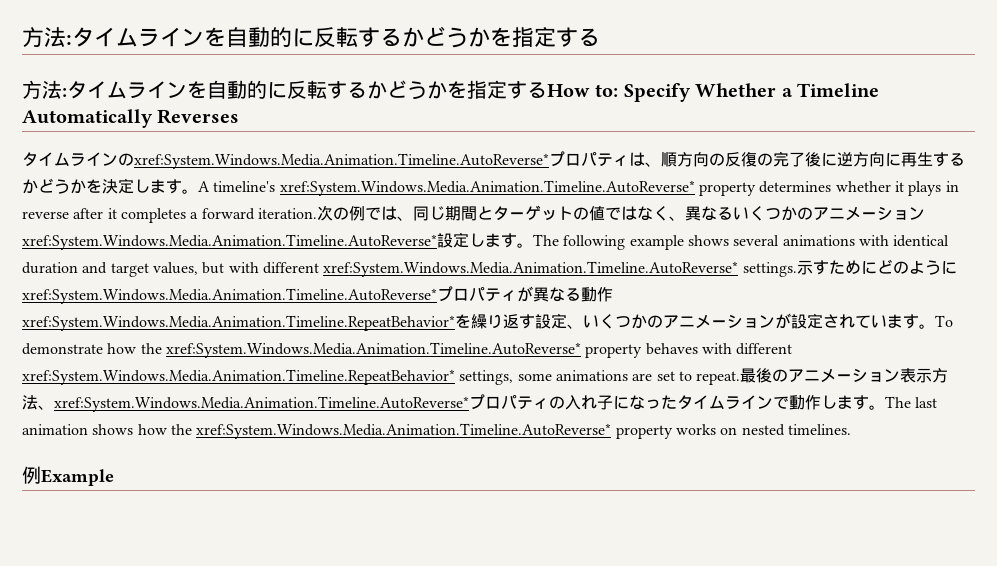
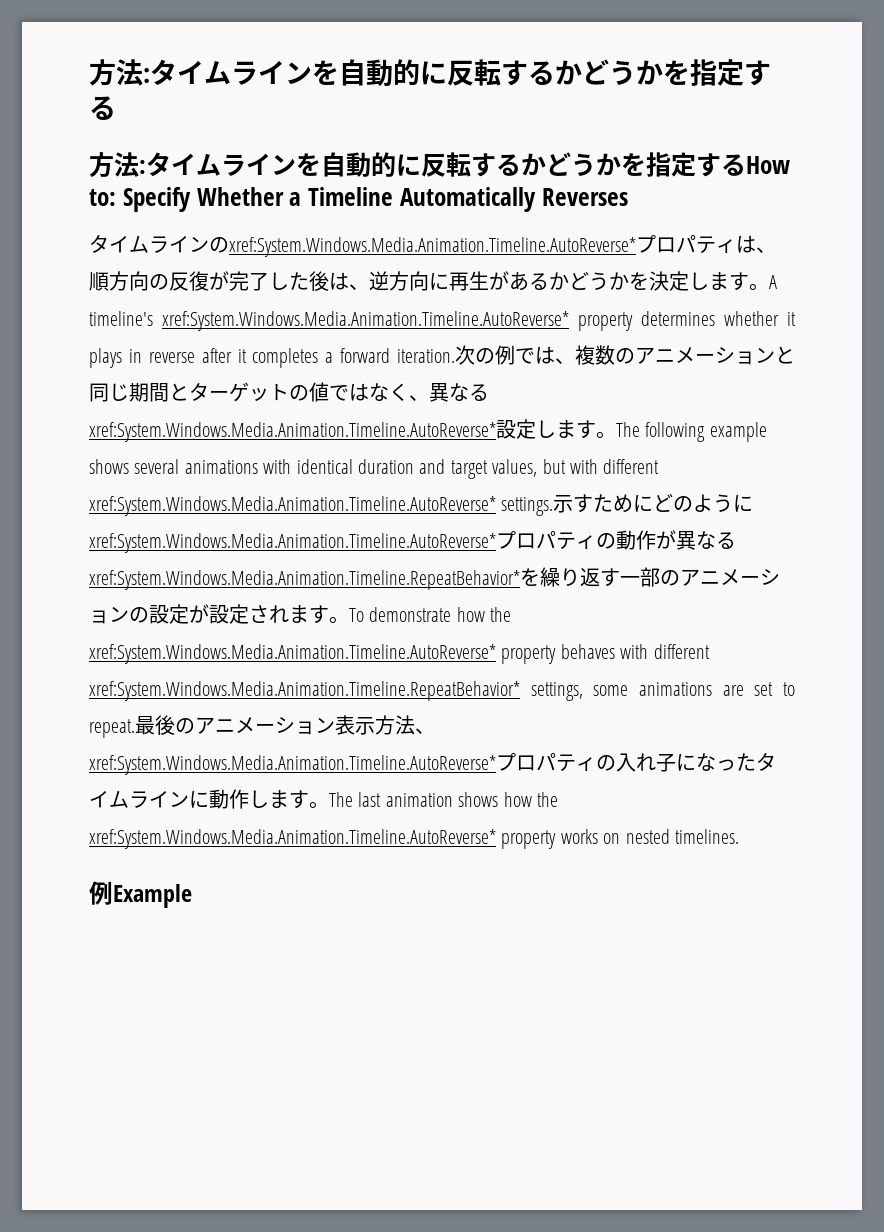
[757,151,837,167] の完了後に -> [209,271,369,291] が完了した後は、
[933,152,949,167] す -> [489,271,529,291] があ
(413, 218) none -> [575,345,795,365] 複数のアニメーションと
[732,206,925,221] いくつかのアニメーション -> (489, 392) none
(517, 295) none -> [595,530,656,550] の動作
[581,287,613,302] 動作 -> (736, 540) none
[535,313,775,329] 設定、いくつかのアニメーション -> [619,567,780,587] [89,604,189,624] 一部のアニメーションの設定
[855,315,887,328] てい -> (289, 614) none
[773,396,789,409] で -> [189,791,209,808] に

